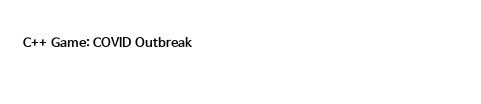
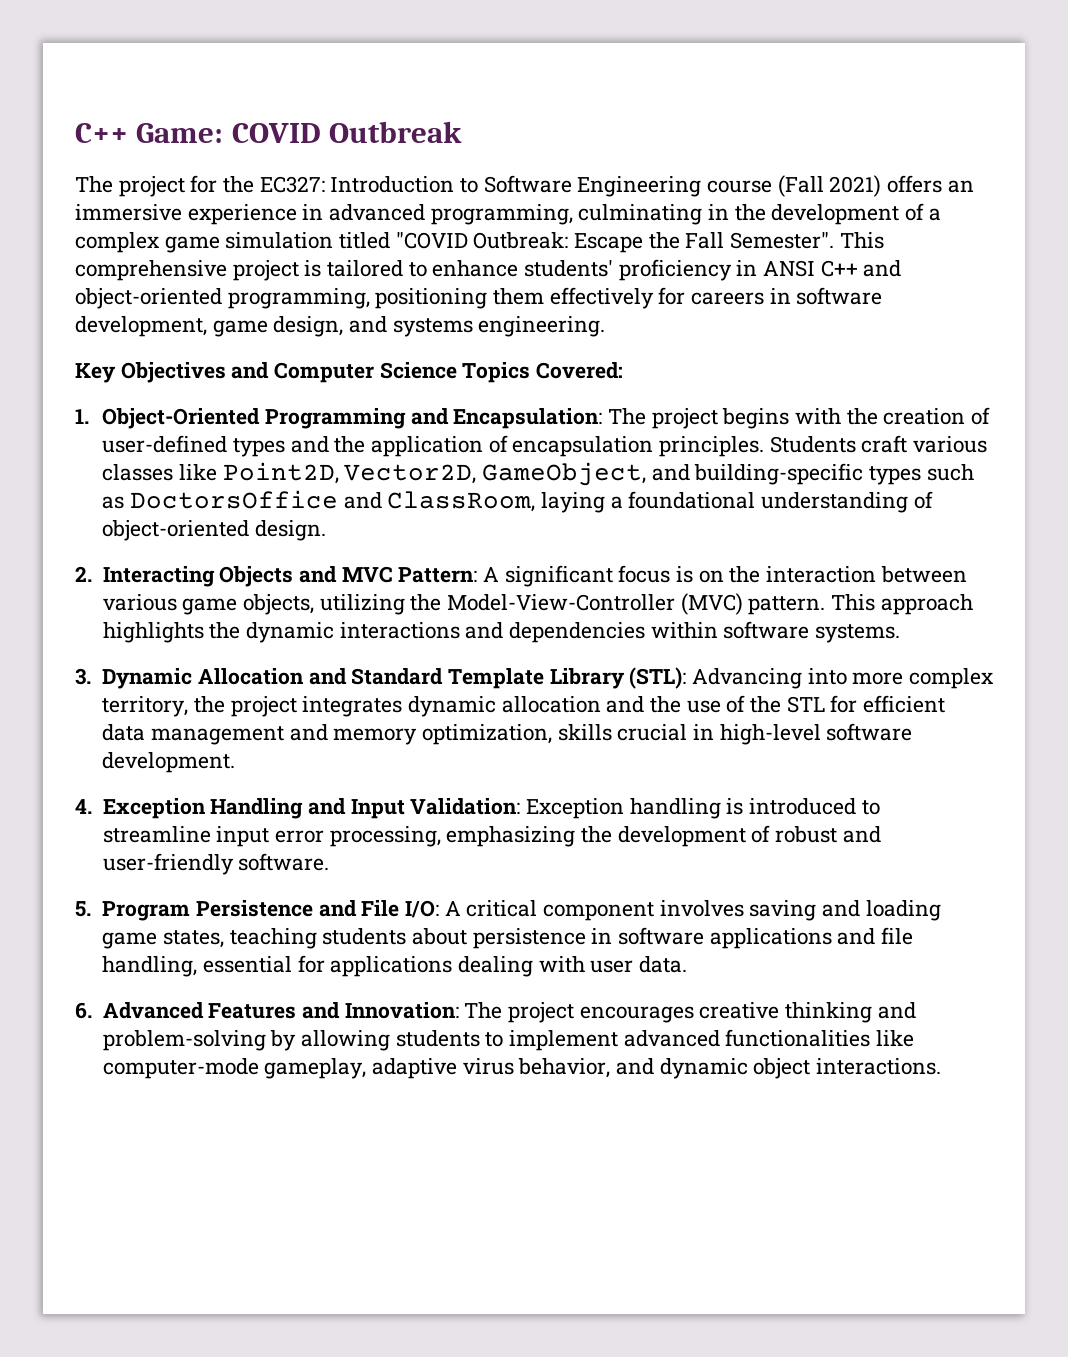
(193, 42) none -> [75,175,974,197] [75,203,941,225] [75,232,884,253] [75,259,902,281] [75,287,883,309] [75,316,606,337] [75,362,624,383] [75,407,990,429] [102,435,987,457] [102,462,974,486] [102,490,933,513] [102,520,326,541] [75,565,967,587] [102,593,973,615] [102,621,900,643] [75,667,993,689] [102,695,945,717] [102,723,913,745] [102,752,236,773] [75,798,880,819] [102,825,881,847] [102,853,330,875] [75,900,941,921] [102,927,913,949] [102,955,687,977] [75,1002,916,1023] [102,1029,914,1051] [102,1058,941,1079] // The project for the EC327: Introduction to Software Engineering course (Fall 2021) offers an immersive experience in advanced programming, culminating in the development of a complex game simulation titled "COVID Outbreak: Escape the Fall Semester". This comprehensive project is tailored to enhance students' proficiency in ANSI C++ and object-oriented programming, positioning them effectively for careers in software development, game design, and systems engineering. // Key Objectives and Computer Science Topics Covered: // 1. Object-Oriented Programming and Encapsulation: The project begins with the creation of user-defined types and the application of encapsulation principles. Students craft various classes like Point2D, Vector2D, GameObject, and building-specific types such as DoctorsOffice and ClassRoom, laying a foundational understanding of object-oriented design. // 2. Interacting Objects and MVC Pattern: A significant focus is on the interaction between various game objects, utilizing the Model-View-Controller (MVC) pattern. This approach highlights the dynamic interactions and dependencies within software systems. // 3. Dynamic Allocation and Standard Template Library (STL): Advancing into more complex territory, the project integrates dynamic allocation and the use of the STL for efficient data management and memory optimization, skills crucial in high-level software development. // 4. Exception Handling and Input Validation: Exception handling is introduced to streamline input error processing, emphasizing the development of robust and user-friendly software. // 5. Program Persistence and File I/O: A critical component involves saving and loading game states, teaching students about persistence in software applications and file handling, essential for applications dealing with user data. // 6. Advanced Features and Innovation: The project encourages creative thinking and problem-solving by allowing students to implement advanced functionalities like computer-mode gameplay, adaptive virus behavior, and dynamic object interactions.

